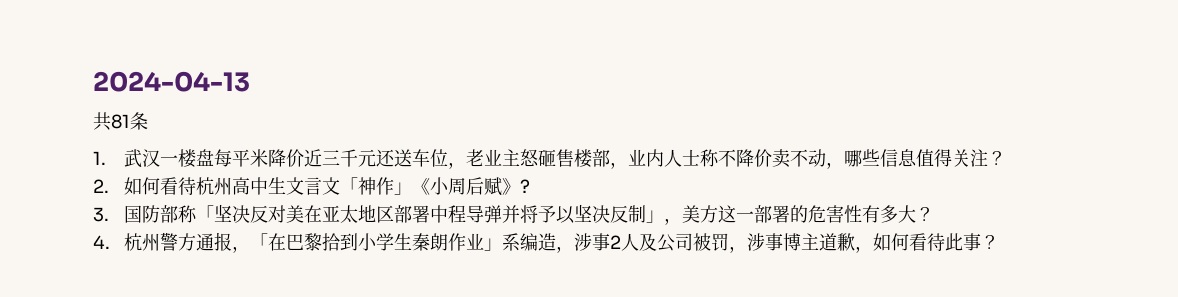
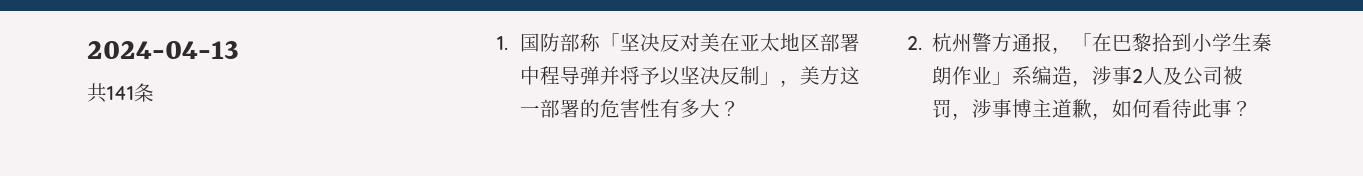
[111,114,130,129] 81 -> [107,86,134,100] 141
[124,149,1007,169] [93,177,531,196] [93,207,109,222] 武汉一楼盘每平米降价近三千元还送车位，老业主怒砸售楼部，业内人士称不降价卖不动，哪些信息值得关注？ // 2.如何看待杭州高中生文言文「神作」《小周后赋》? // 3. -> (508, 43) none
[93,235,110,249] 4. -> [907,36,922,50] 2.

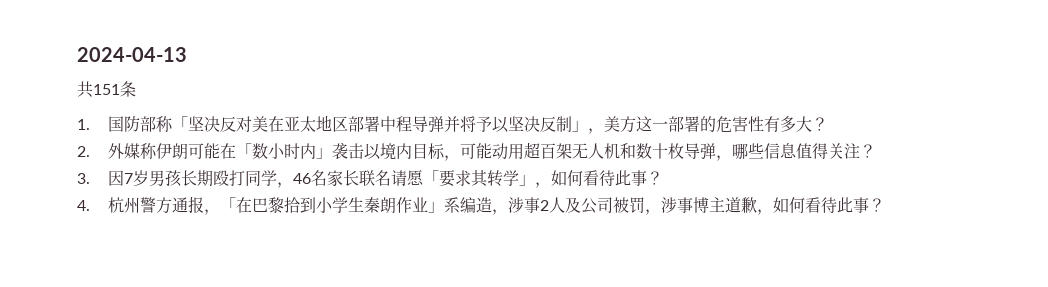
[107,86,134,100] 141 -> [93,84,120,95] 151
(922, 43) none -> [108,142,877,161] [77,170,664,188] [77,200,90,211] 外媒称伊朗可能在「数小时内」袭击以境内目标，可能动用超百架无人机和数十枚导弹，哪些信息值得关注？ // 3.因7岁男孩长期殴打同学，46名家长联名请愿「要求其转学」，如何看待此事？ // 4.

